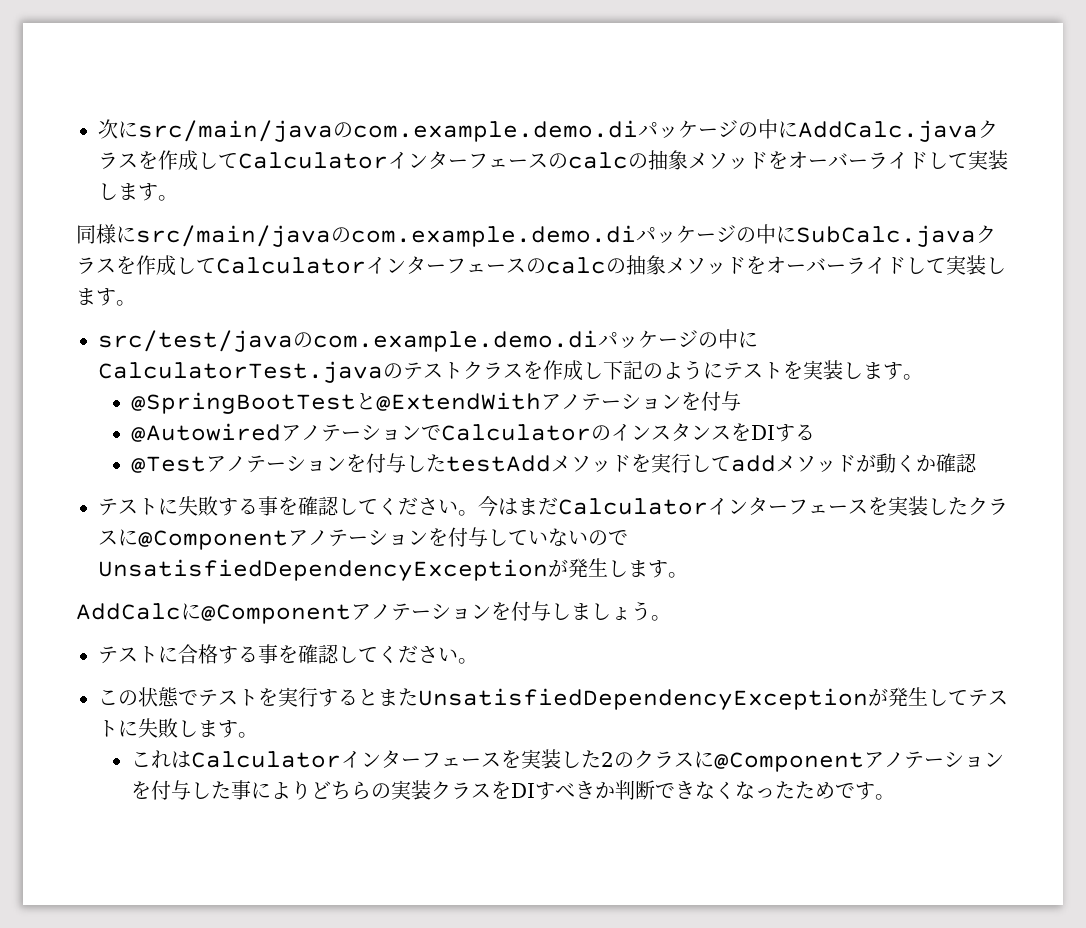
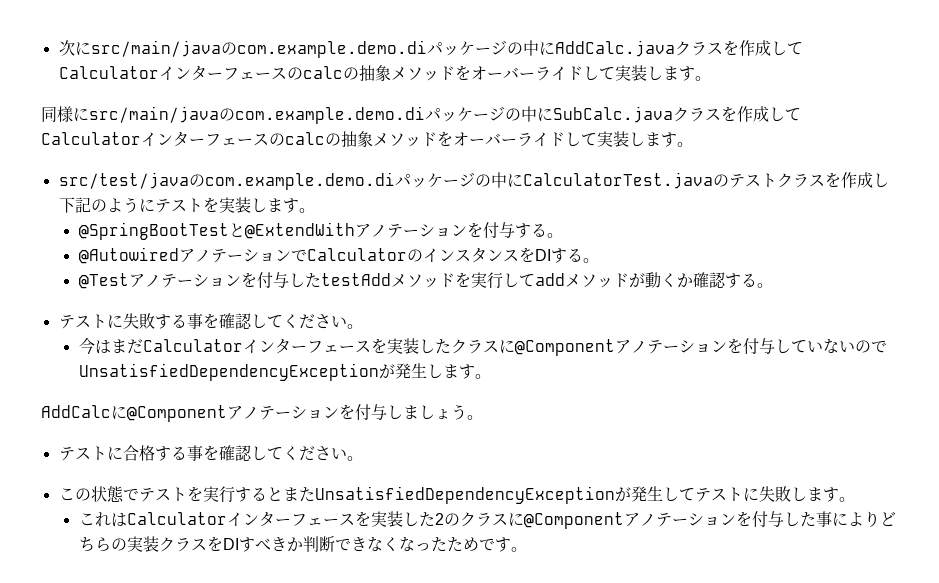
(742, 401) none -> [514,223,563,238] する。
(816, 432) none -> [582,258,599,263] 。
(978, 463) none -> [724,273,773,288] する。
(478, 513) none -> (363, 326) //

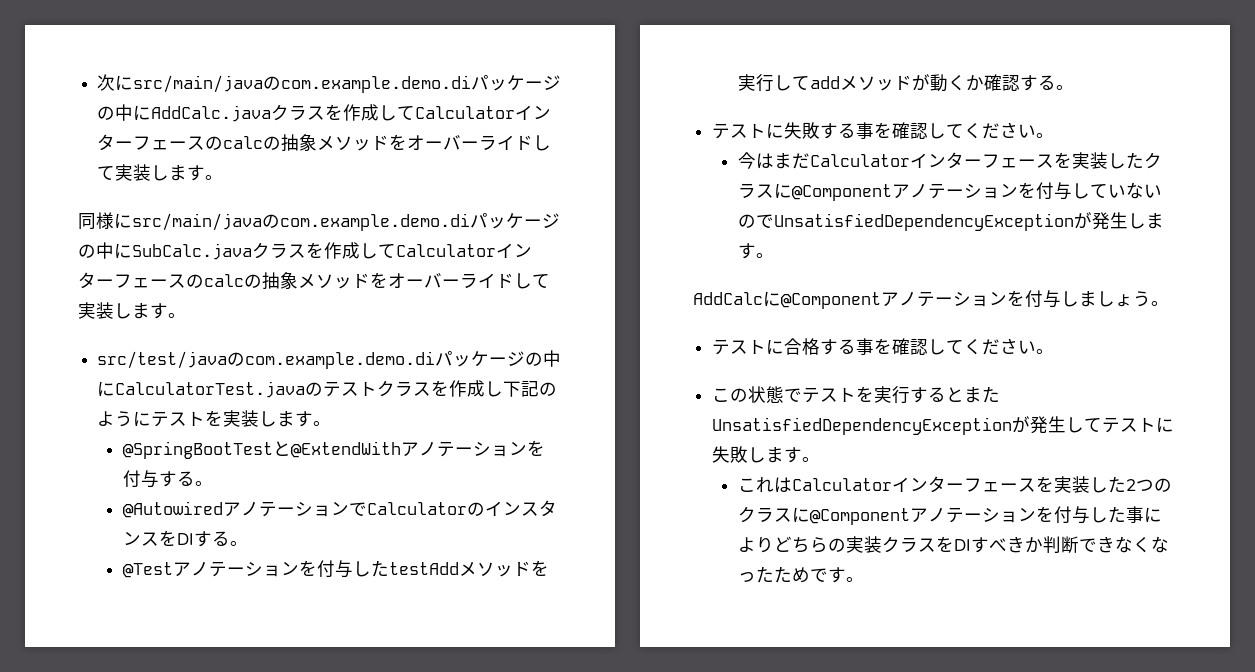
(444, 519) none -> [1135,479,1154,491] つ

